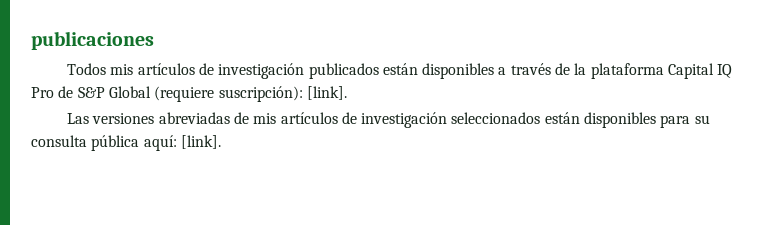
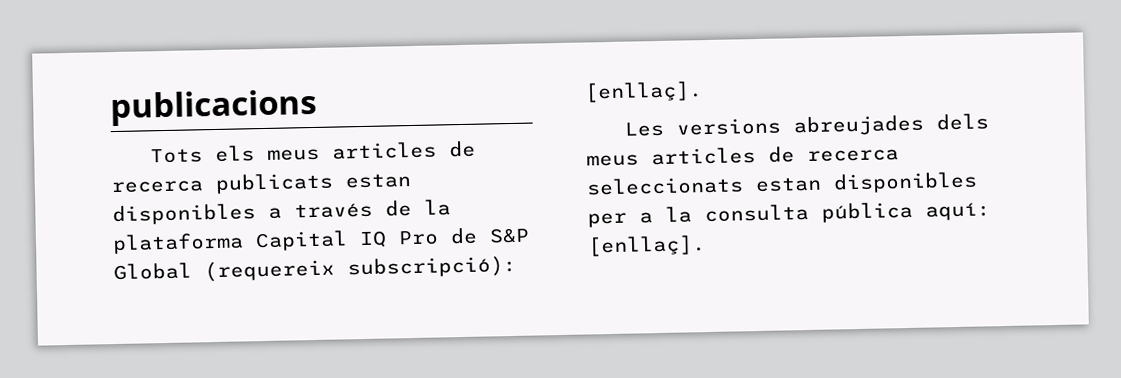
[31,31,154,50] [66,63,418,79] publicaciones // Todos mis artículos de investigación publicados están -> [109,88,317,127] [149,140,476,164] [111,172,411,194] publicacions // Tots els meus articles de recerca publicats estan
[154,86,347,102] [66,112,710,128] (requiere suscripción): [link]. // Las versiones abreviadas de mis artículos de investigación seleccionados están disponibles para su -> [204,255,517,283] [584,81,703,103] [623,113,989,137] [586,146,899,167] [586,171,978,196] [587,206,692,228] (requereix subscripció): [enllaç]. // Les versions abreujades dels meus articles de recerca seleccionats estan disponibles per a la
[180,135,221,149] [link]. -> [587,235,706,257] [enllaç].

